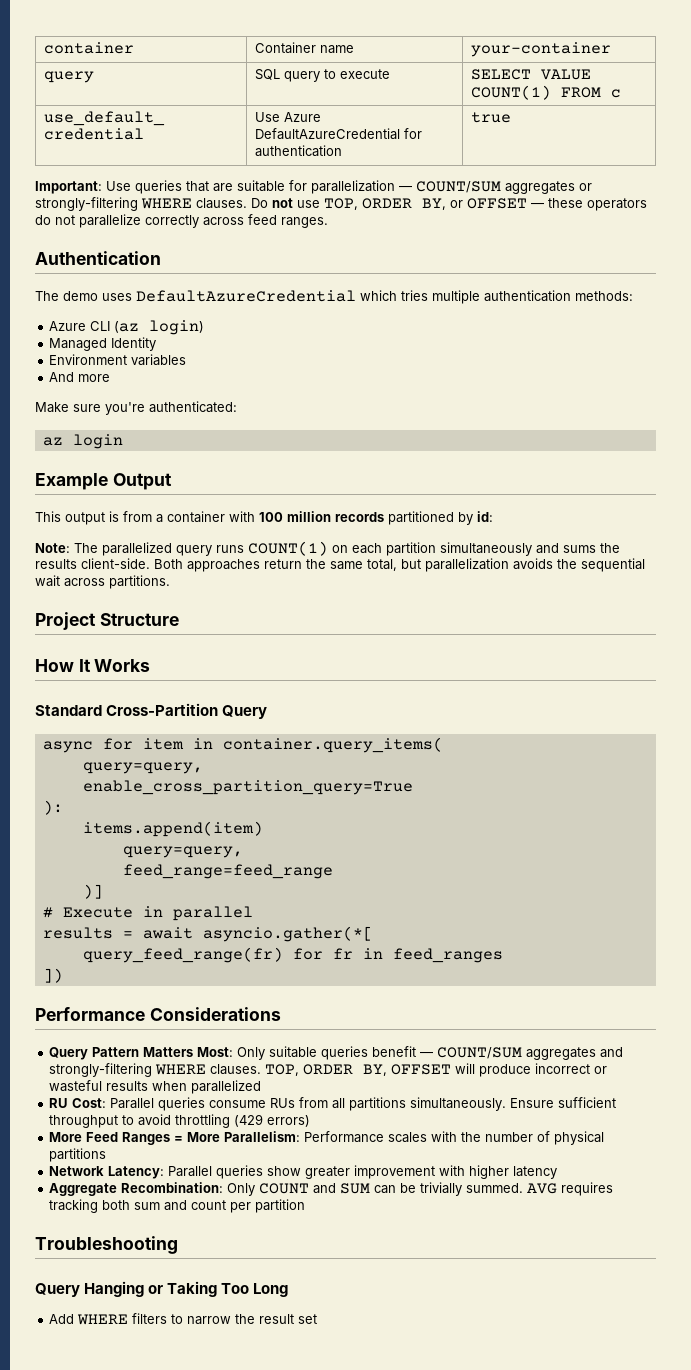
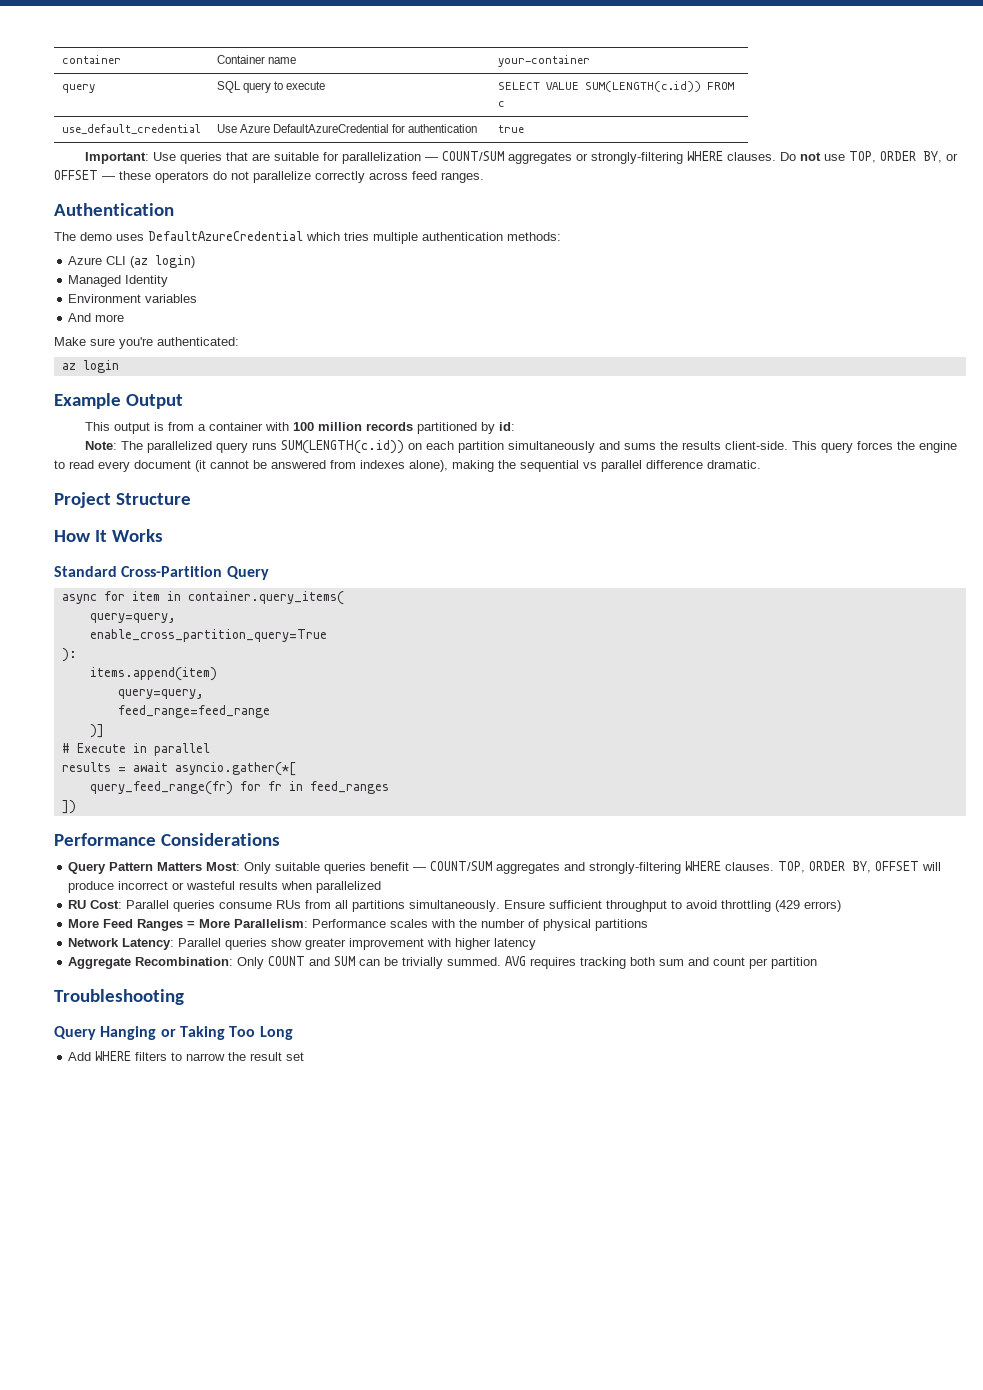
[470,85,551,100] COUNT(1) -> [584,81,701,92] SUM(LENGTH(c.id))
[248,541,328,556] COUNT(1) -> [280,440,404,454] SUM(LENGTH(c.id))
[154,558,645,572] [35,575,170,589] Both approaches return the same total, but parallelization avoids the sequential wait across partitions. -> [791,441,957,453] [54,460,761,472] This query forces the engine to read every document (it cannot be answered from indexes alone), making the sequential vs parallel difference dramatic.

